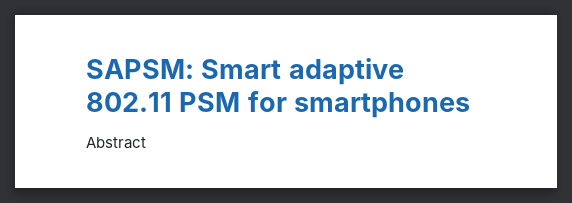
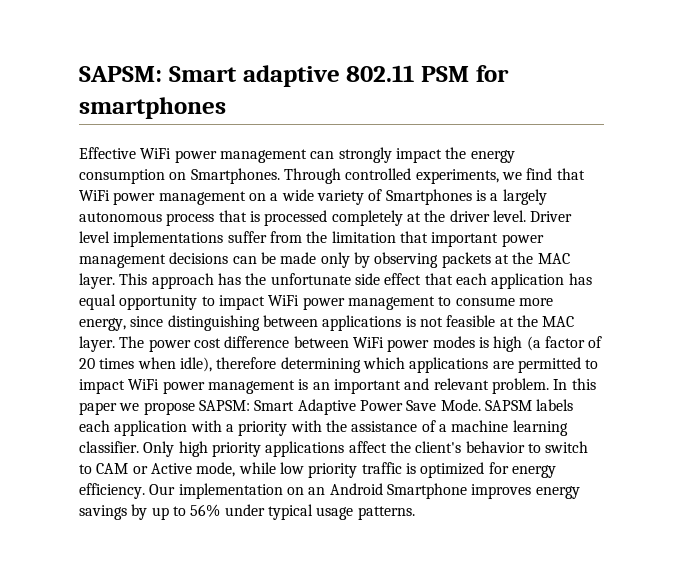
[86,137,146,149] Abstract -> [79,147,515,163] [79,168,585,184] [79,189,547,205] [79,210,573,226] [79,231,544,247] [79,252,570,268] [79,273,592,289] [79,294,553,310] [79,315,575,331] [79,336,603,352] [79,357,599,373] [79,378,596,394] [79,399,574,415] [79,420,568,436] [79,441,589,457] [79,462,556,478] [79,483,580,499] [79,504,415,520] Effective WiFi power management can strongly impact the energy consumption on Smartphones. Through controlled experiments, we find that WiFi power management on a wide variety of Smartphones is a largely autonomous process that is processed completely at the driver level. Driver level implementations suffer from the limitation that important power management decisions can be made only by observing packets at the MAC layer. This approach has the unfortunate side effect that each application has equal opportunity to impact WiFi power management to consume more energy, since distinguishing between applications is not feasible at the MAC layer. The power cost difference between WiFi power modes is high (a factor of 20 times when idle), therefore determining which applications are permitted to impact WiFi power management is an important and relevant problem. In this paper we propose SAPSM: Smart Adaptive Power Save Mode. SAPSM labels each application with a priority with the assistance of a machine learning classifier. Only high priority applications affect the client's behavior to switch to CAM or Active mode, while low priority traffic is optimized for energy efficiency. Our implementation on an Android Smartphone improves energy savings by up to 56% under typical usage patterns.

